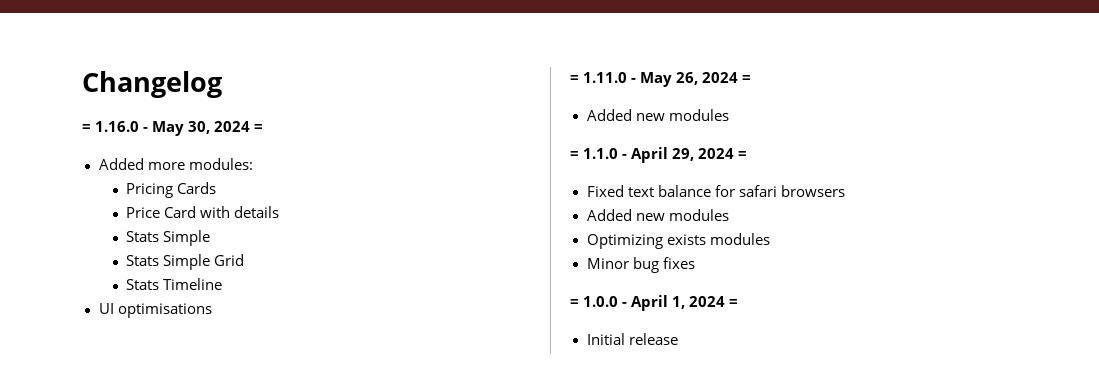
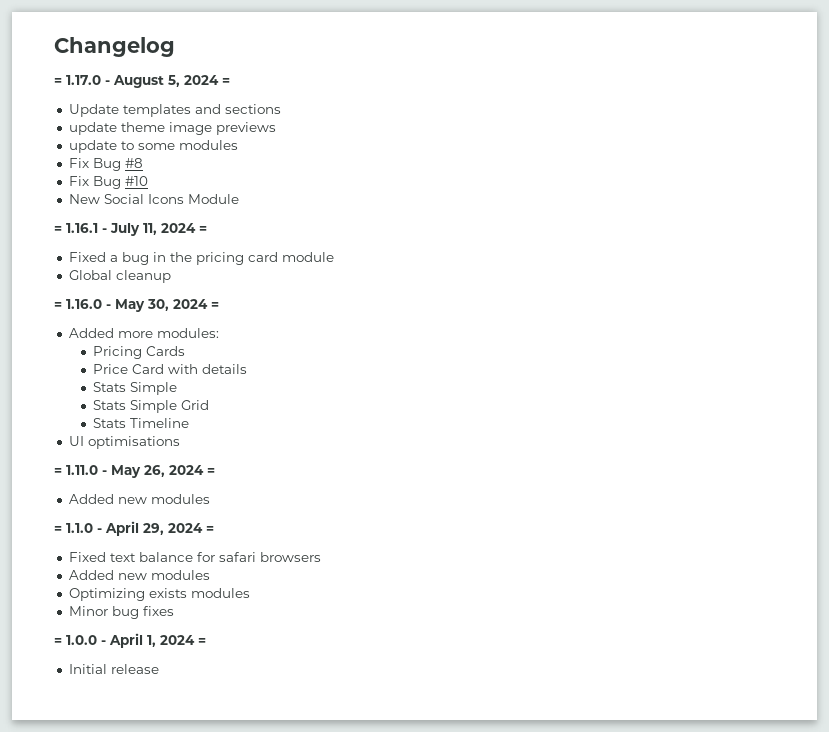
(222, 84) none -> [54,75,230,88] [68,104,281,117] [68,122,276,135] [68,140,238,153] [68,158,143,171] [68,176,148,189] [68,194,239,204] [54,223,207,236] [68,252,334,265] [68,270,171,283] // = 1.17.0 - August 5, 2024 = // Update templates and sections // update theme image previews // update to some modules // Fix Bug #8 // Fix Bug #10 // New Social Icons Module // = 1.16.1 - July 11, 2024 = // Fixed a bug in the pricing card module // Global cleanup

